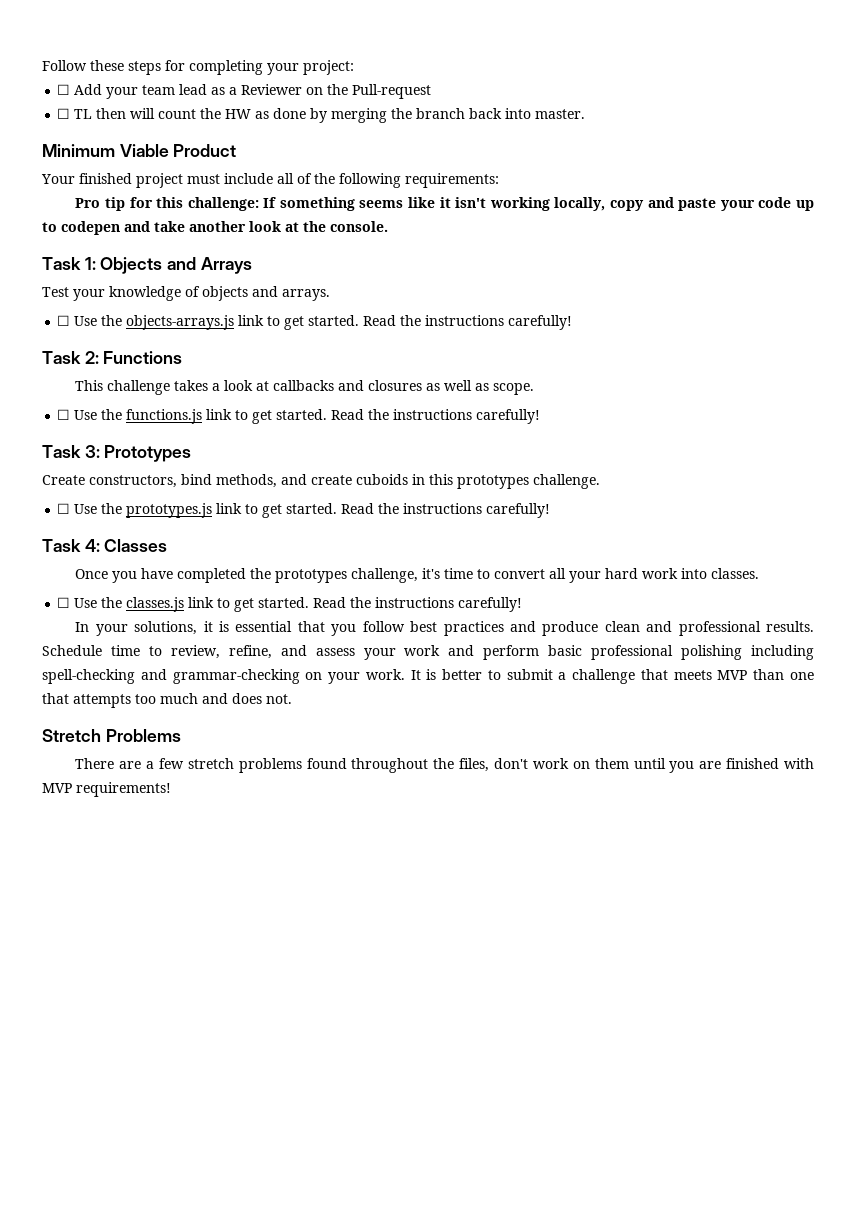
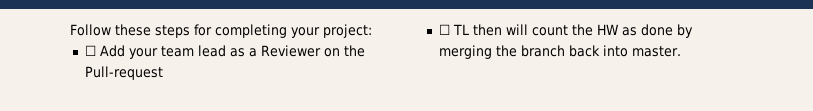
[42,144,237,157] [41,173,499,188] [75,197,815,211] [42,221,388,235] [42,257,252,274] [42,286,330,301] [57,315,573,330] [42,351,183,364] [75,380,535,395] [57,409,541,424] [42,445,192,462] [42,474,600,489] [57,503,551,518] [42,539,168,552] [75,568,760,583] [57,597,523,612] [75,621,814,636] [42,645,815,660] [42,669,814,684] [42,693,292,708] [42,729,181,742] [75,758,814,773] [42,782,171,797] // Minimum Viable Product // Your finished project must include all of the following requirements: // Pro tip for this challenge: If something seems like it isn't working locally, copy and paste your code up to codepen and take another look at the console. // Task 1: Objects and Arrays // Test your knowledge of objects and arrays. // ☐ Use the objects-arrays.js link to get started. Read the instructions carefully! // Task 2: Functions // This challenge takes a look at callbacks and closures as well as scope. // ☐ Use the functions.js link to get started. Read the instructions carefully! // Task 3: Prototypes // Create constructors, bind methods, and create cuboids in this prototypes challenge. // ☐ Use the prototypes.js link to get started. Read the instructions carefully! // Task 4: Classes // Once you have completed the prototypes challenge, it's time to convert all your hard work into classes. // ☐ Use the classes.js link to get started. Read the instructions carefully! // In your solutions, it is essential that you follow best practices and produce clean and professional results. Schedule time to review, refine, and assess your work and perform basic professional polishing including spell-checking and grammar-checking on your work. It is better to submit a challenge that meets MVP than one that attempts too much and does not. // Stretch Problems // There are a few stretch problems found throughout the files, don't work on them until you are finished with MVP requirements! -> (681, 51) none

